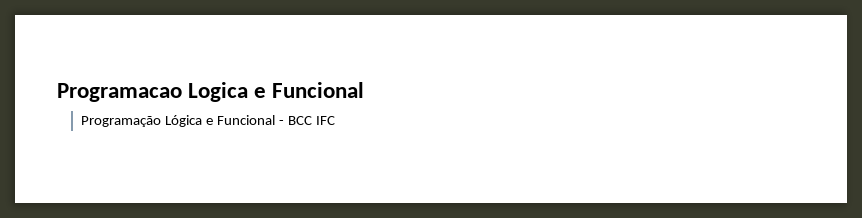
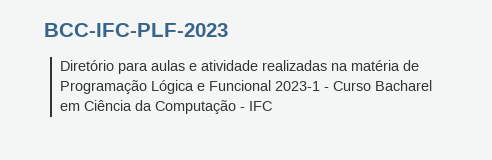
[57,82,365,102] [81,115,312,127] Programacao Logica e Funcional // Programação Lógica e Funcional - BCC -> [44,23,228,37] [60,60,420,74] [60,80,433,94] [60,100,246,114] BCC-IFC-PLF-2023 // Diretório para aulas e atividade realizadas na matéria de Programação Lógica e Funcional 2023-1 - Curso Bacharel em Ciência da Computação -

